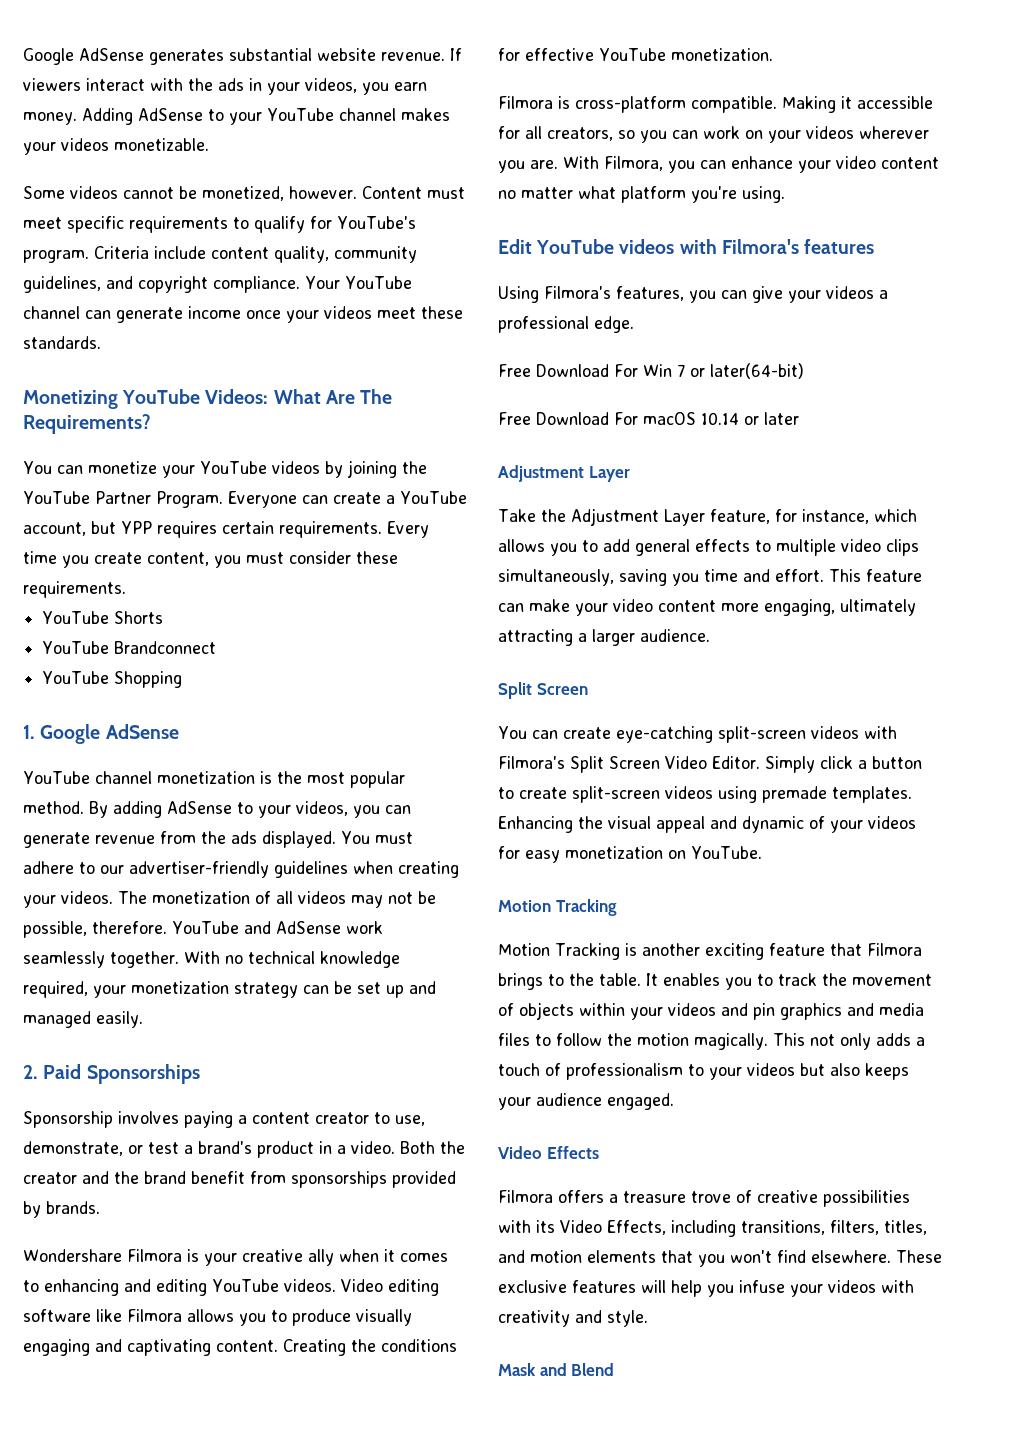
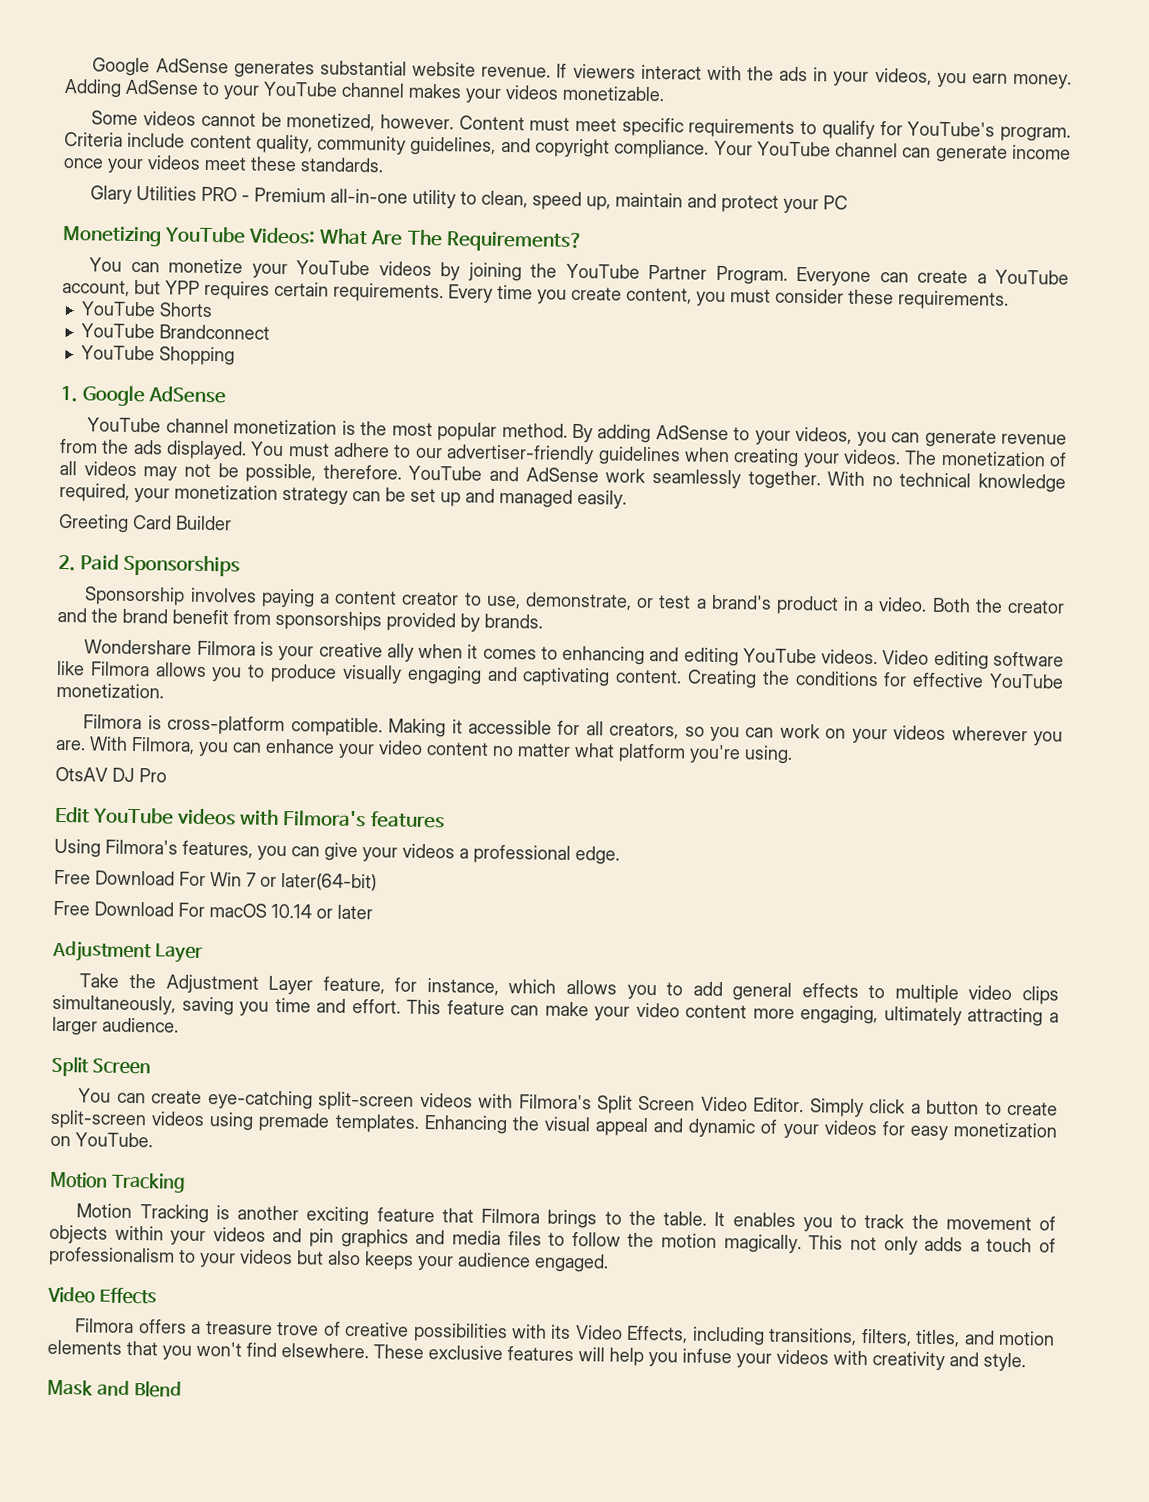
(101, 342) none -> [90,185,849,214] // Glary Utilities PRO - Premium all-in-one utility to clean, speed up, maintain and protect your PC
(143, 1019) none -> [58,513,232,533] // Greeting Card Builder
(785, 194) none -> [55,766,167,783] // OtsAV DJ Pro

